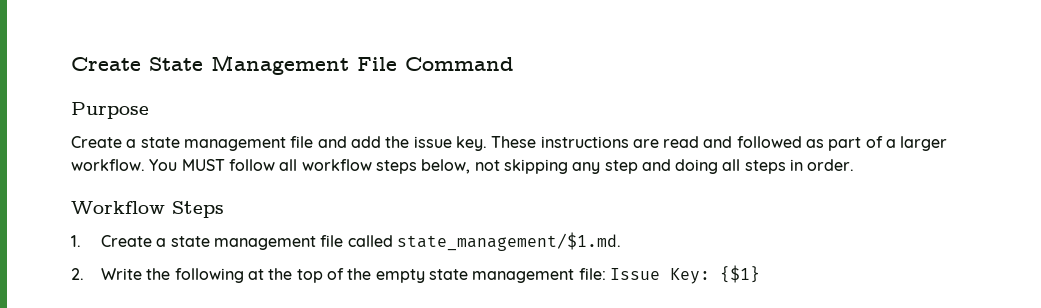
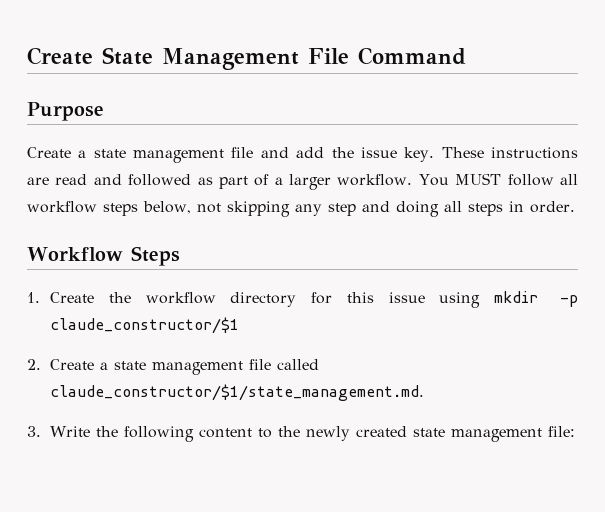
(153, 241) none -> [109,291,578,308] [50,317,240,334] [27,359,95,370] the workflow directory for this issue using mkdir -p claude_constructor/$1 // 2. Create
[396,232,621,251] [71,268,84,280] state_management/$1.md. // 2. -> [50,384,425,401] [27,426,41,437] claude_constructor/$1/state_management.md. // 3.
[247,265,760,284] at the top of the empty state management file: Issue Key: {$1} -> [199,426,576,442] content to the newly created state management file:

